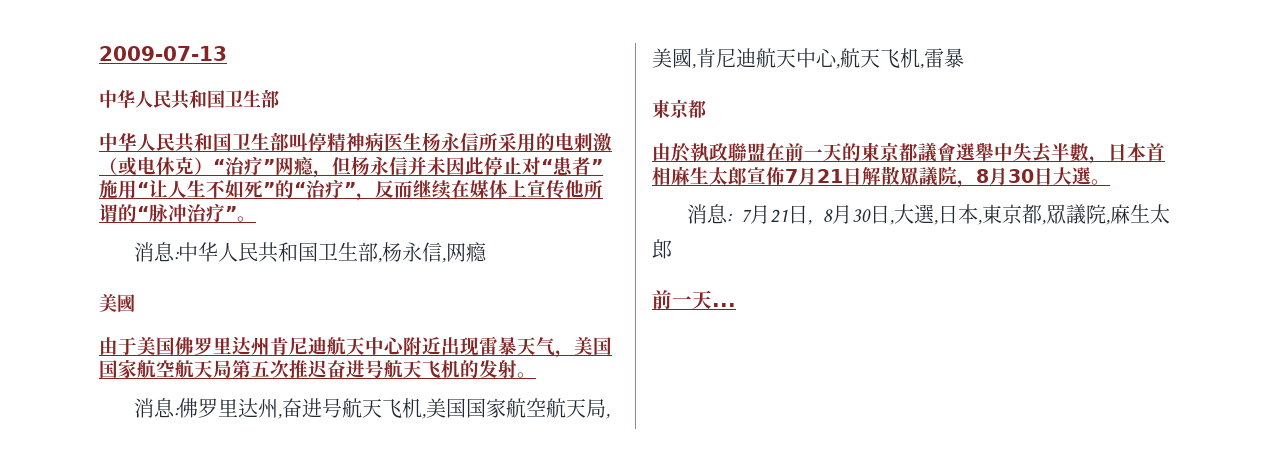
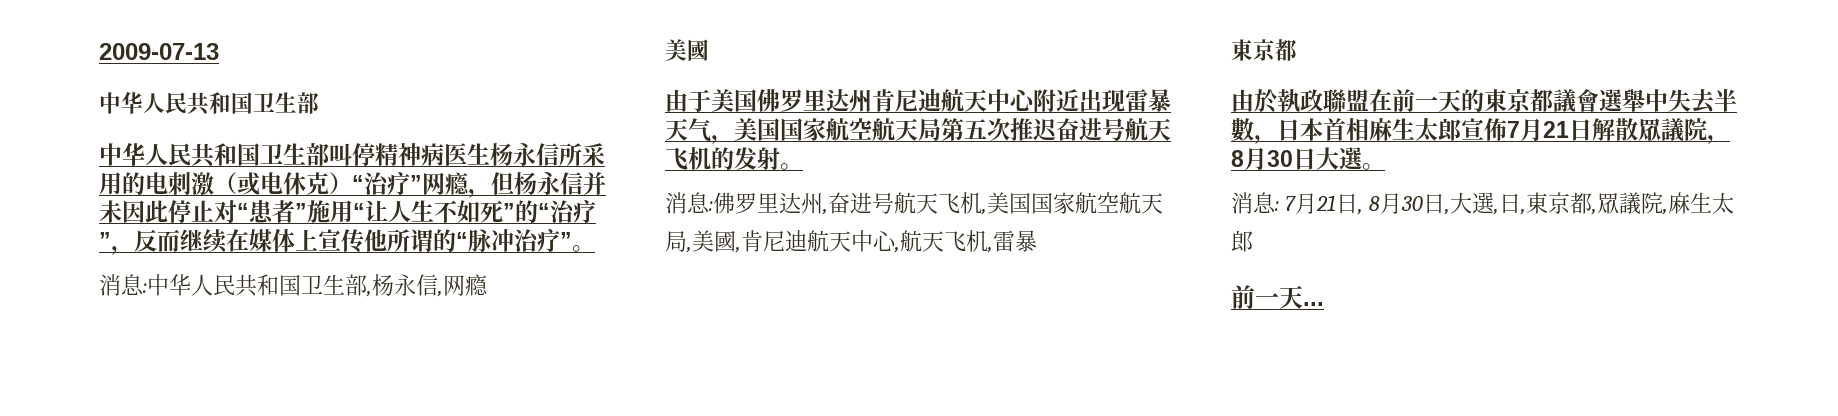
[958,204,978,224] 本 -> (1521, 203) none

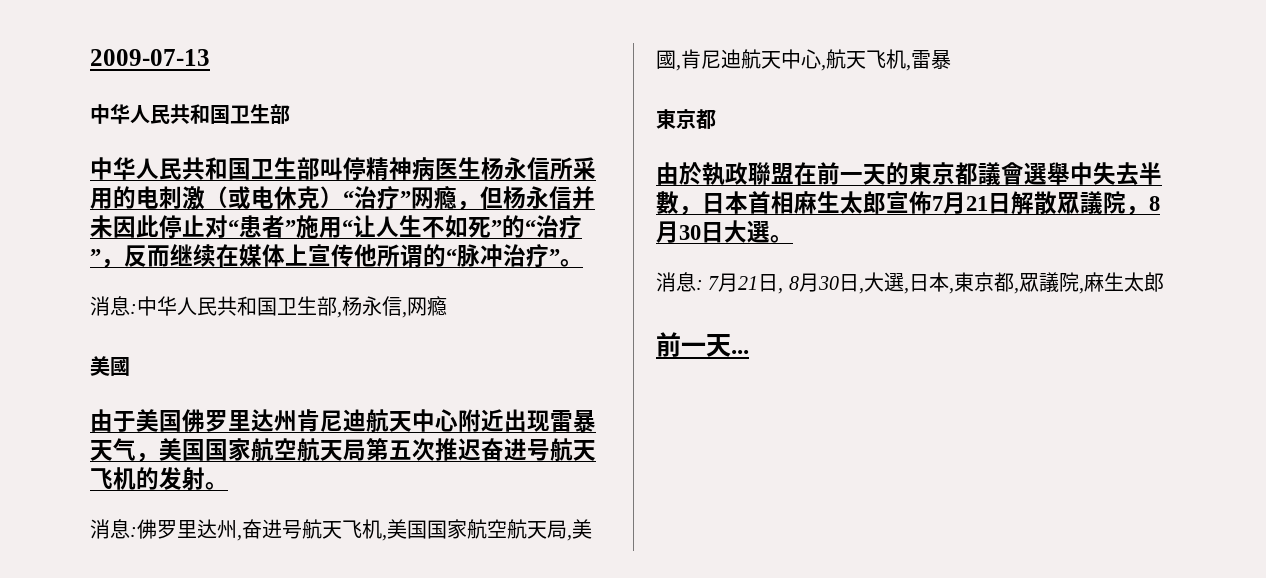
(1521, 203) none -> [928,272,949,292] 本

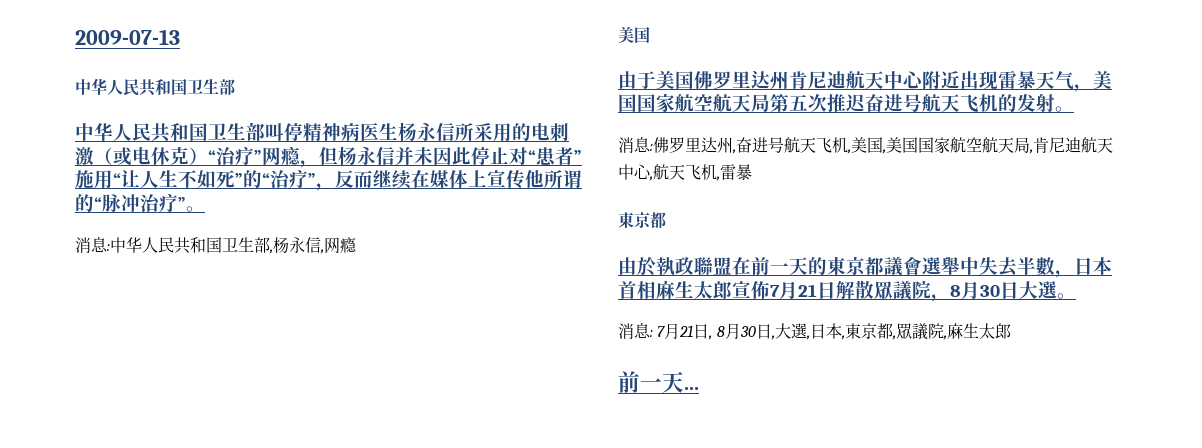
[110,357,130,376] 國 -> [634,27,650,43] 国
(427, 529) none -> [882,137,918,154] ,美国
[572,519,592,539] [656,50,681,71] 美國, -> (1033, 151) none

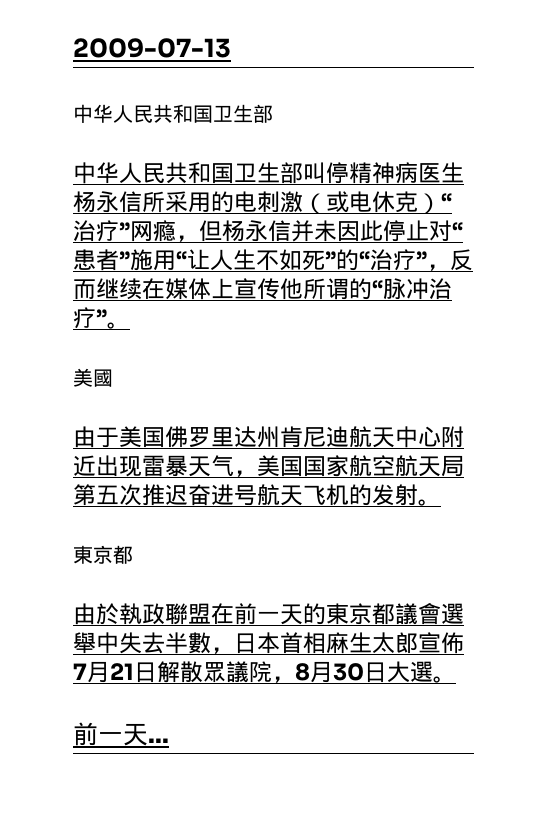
[75,237,357,254] [618,26,650,43] // 消息:中华人民共和国卫生部,杨永信,网瘾 // 美国 -> [73,368,113,387] // 美國
[618,137,1113,154] [618,164,752,181] // 消息:佛罗里达州,奋进号航天飞机,美国,美国国家航空航天局,肯尼迪航天中心,航天飞机,雷暴 -> (441, 502) none
[618,323,1011,340] // 消息: 7月21日, 8月30日,大選,日本,東京都,眾議院,麻生太郎 -> (456, 679) none

